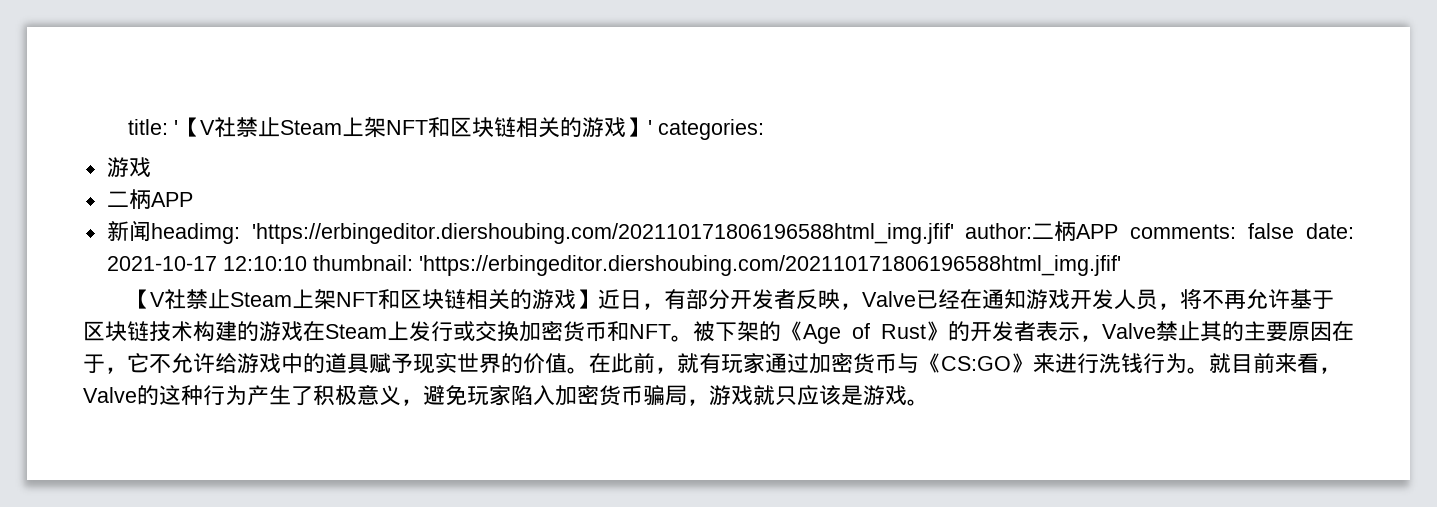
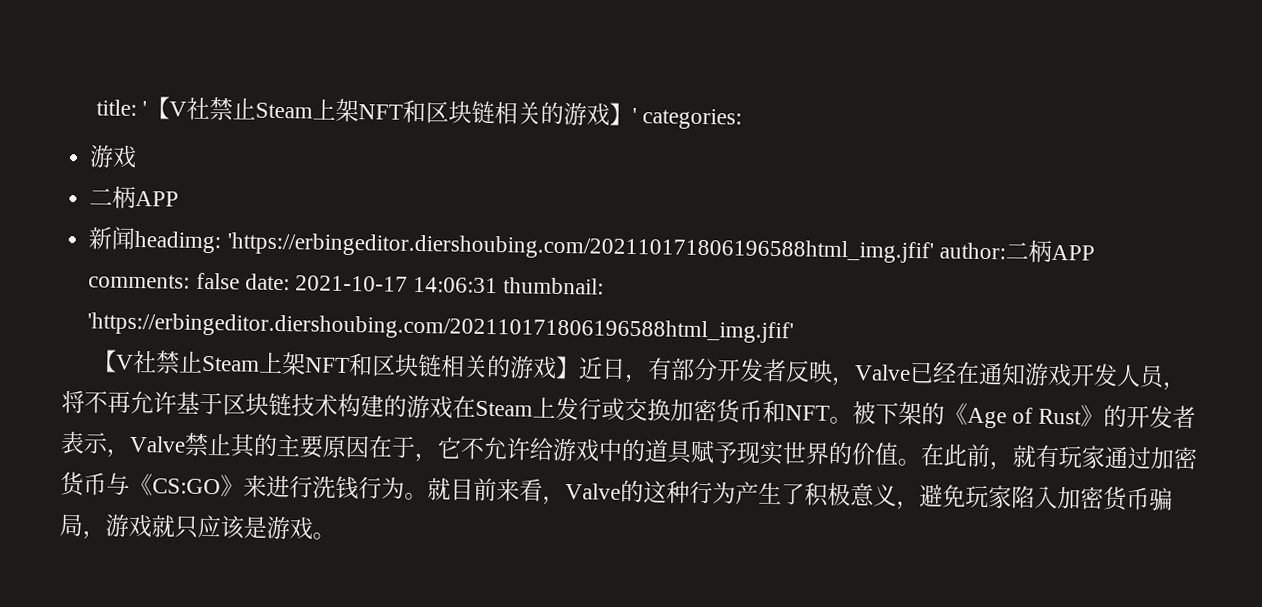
[222,256,307,271] 12:10:10 -> [413,276,499,294] 14:06:31

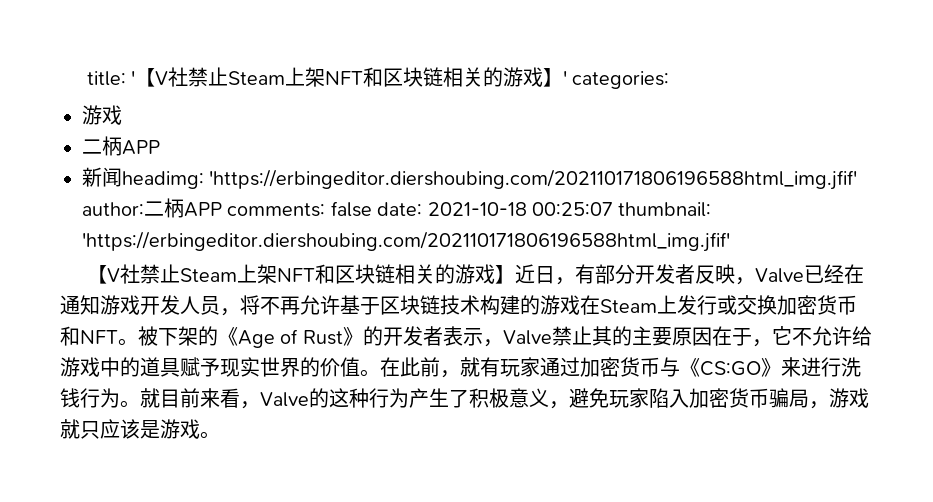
[294,275,499,294] 2021-10-17 14:06:31 -> [427,202,613,216] 2021-10-18 00:25:07

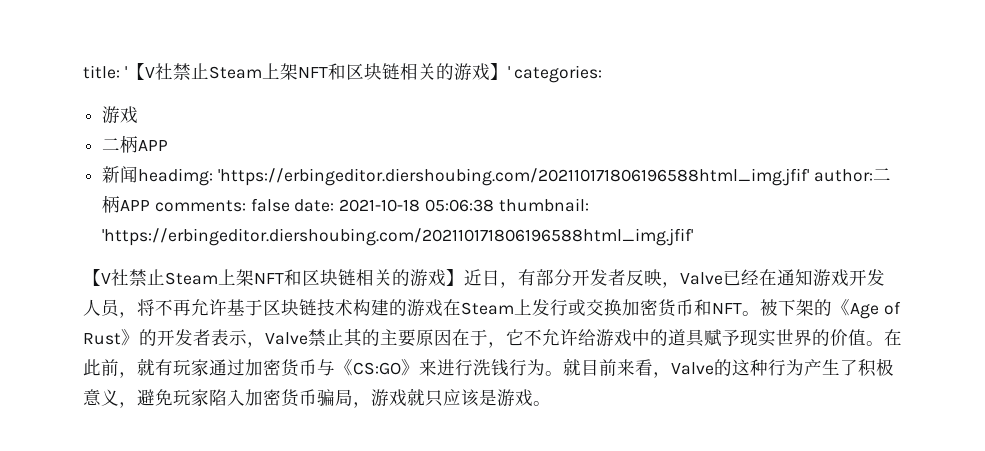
[531,202,613,216] 00:25:07 -> [424,199,494,212] 05:06:38

